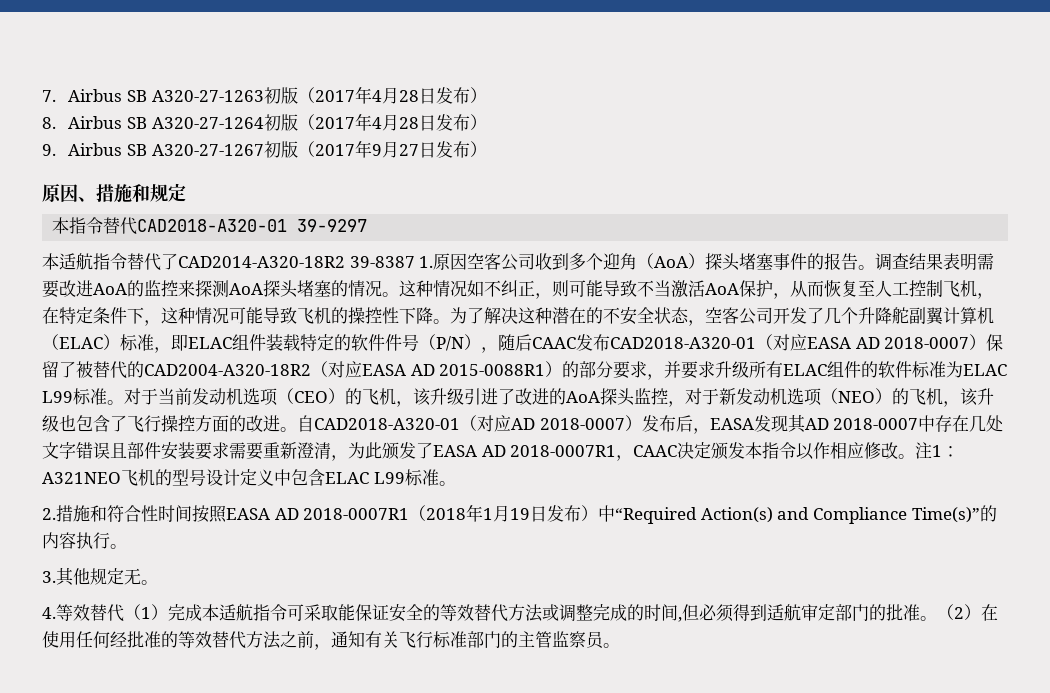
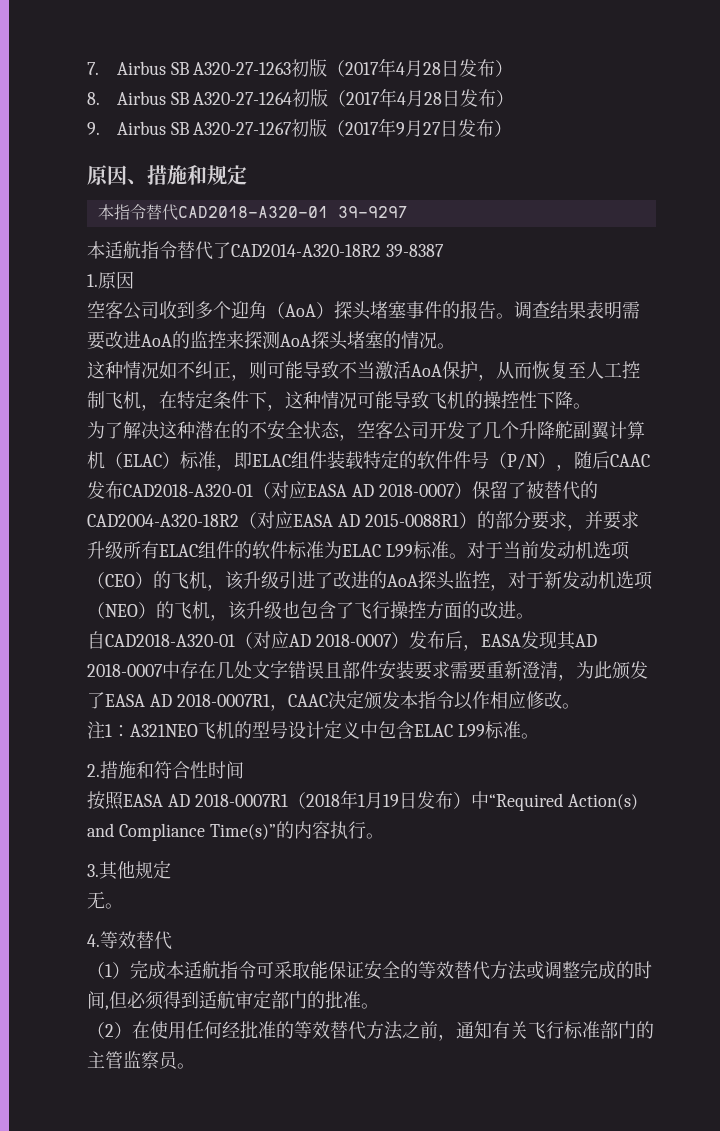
(415, 262) none -> (444, 250) //
(468, 261) none -> (134, 280) //
(399, 294) none -> (455, 346) //
(450, 321) none -> (591, 406) //
(297, 429) none -> (534, 616) //
(916, 456) none -> (580, 706) //
(192, 513) none -> (244, 770) //
(124, 576) none -> (171, 869) //
(124, 613) none -> (172, 940) //
(937, 618) none -> (379, 1006) //

